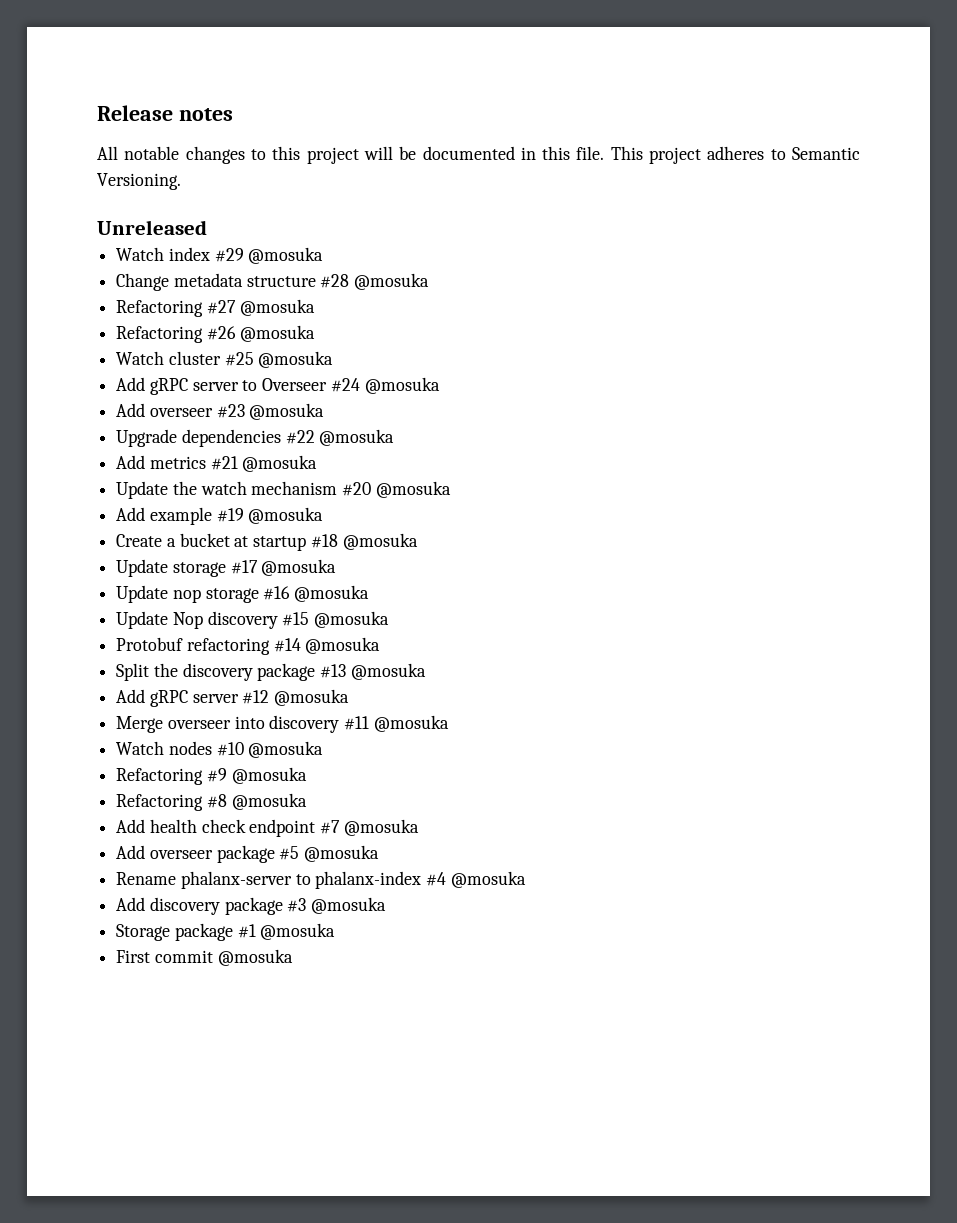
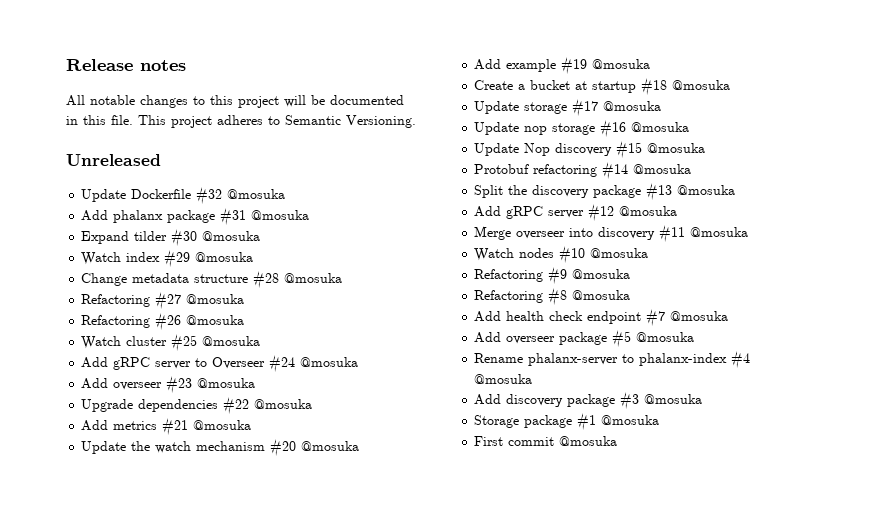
(207, 227) none -> [81,187,286,205] [81,208,310,226] [81,229,261,247] // Update Dockerfile #32 @mosuka // Add phalanx package #31 @mosuka // Expand tilder #30 @mosuka

